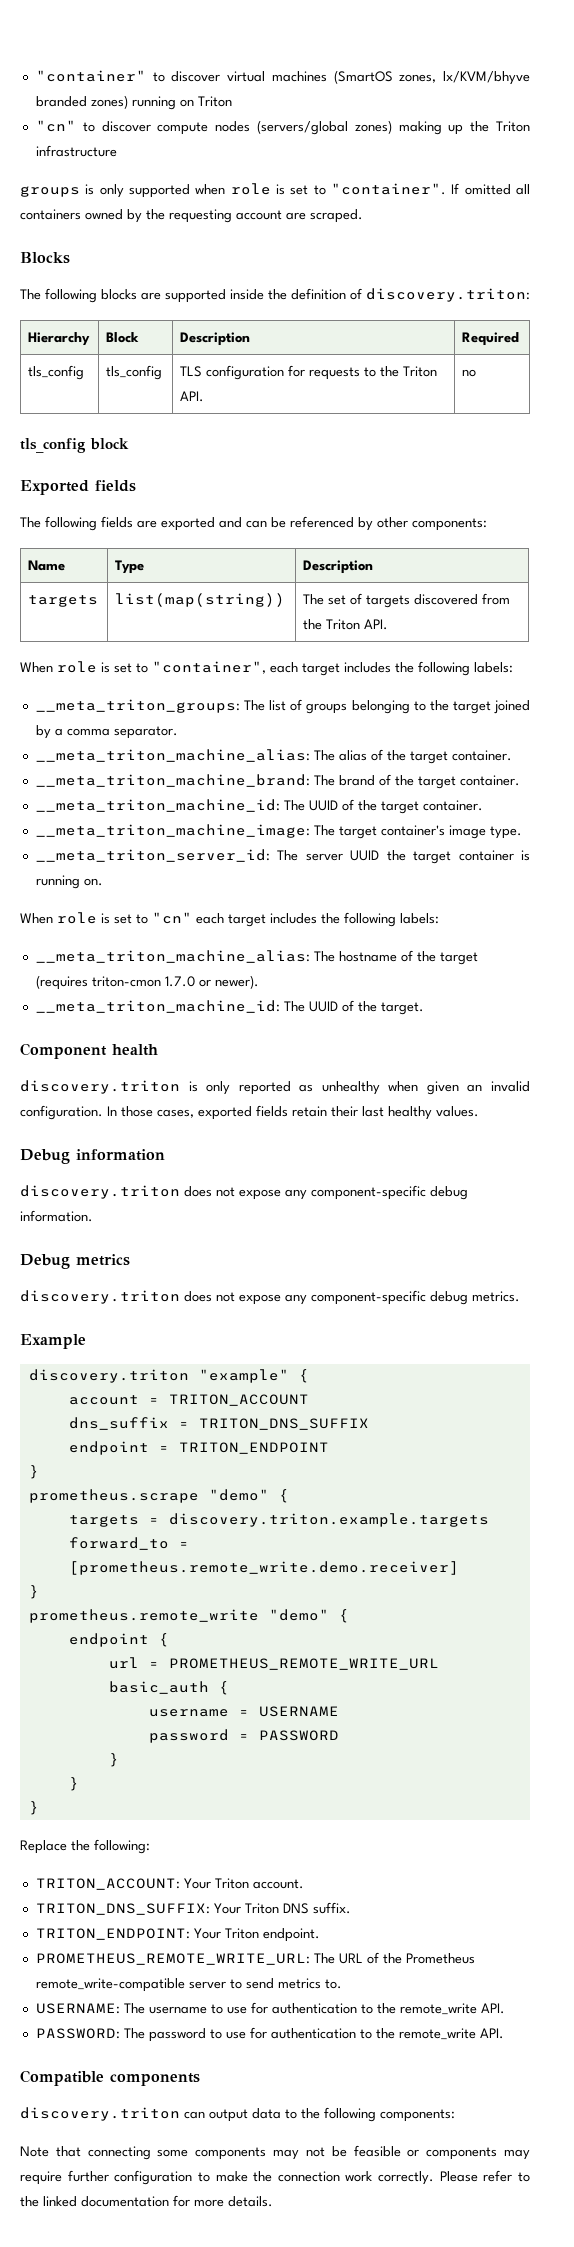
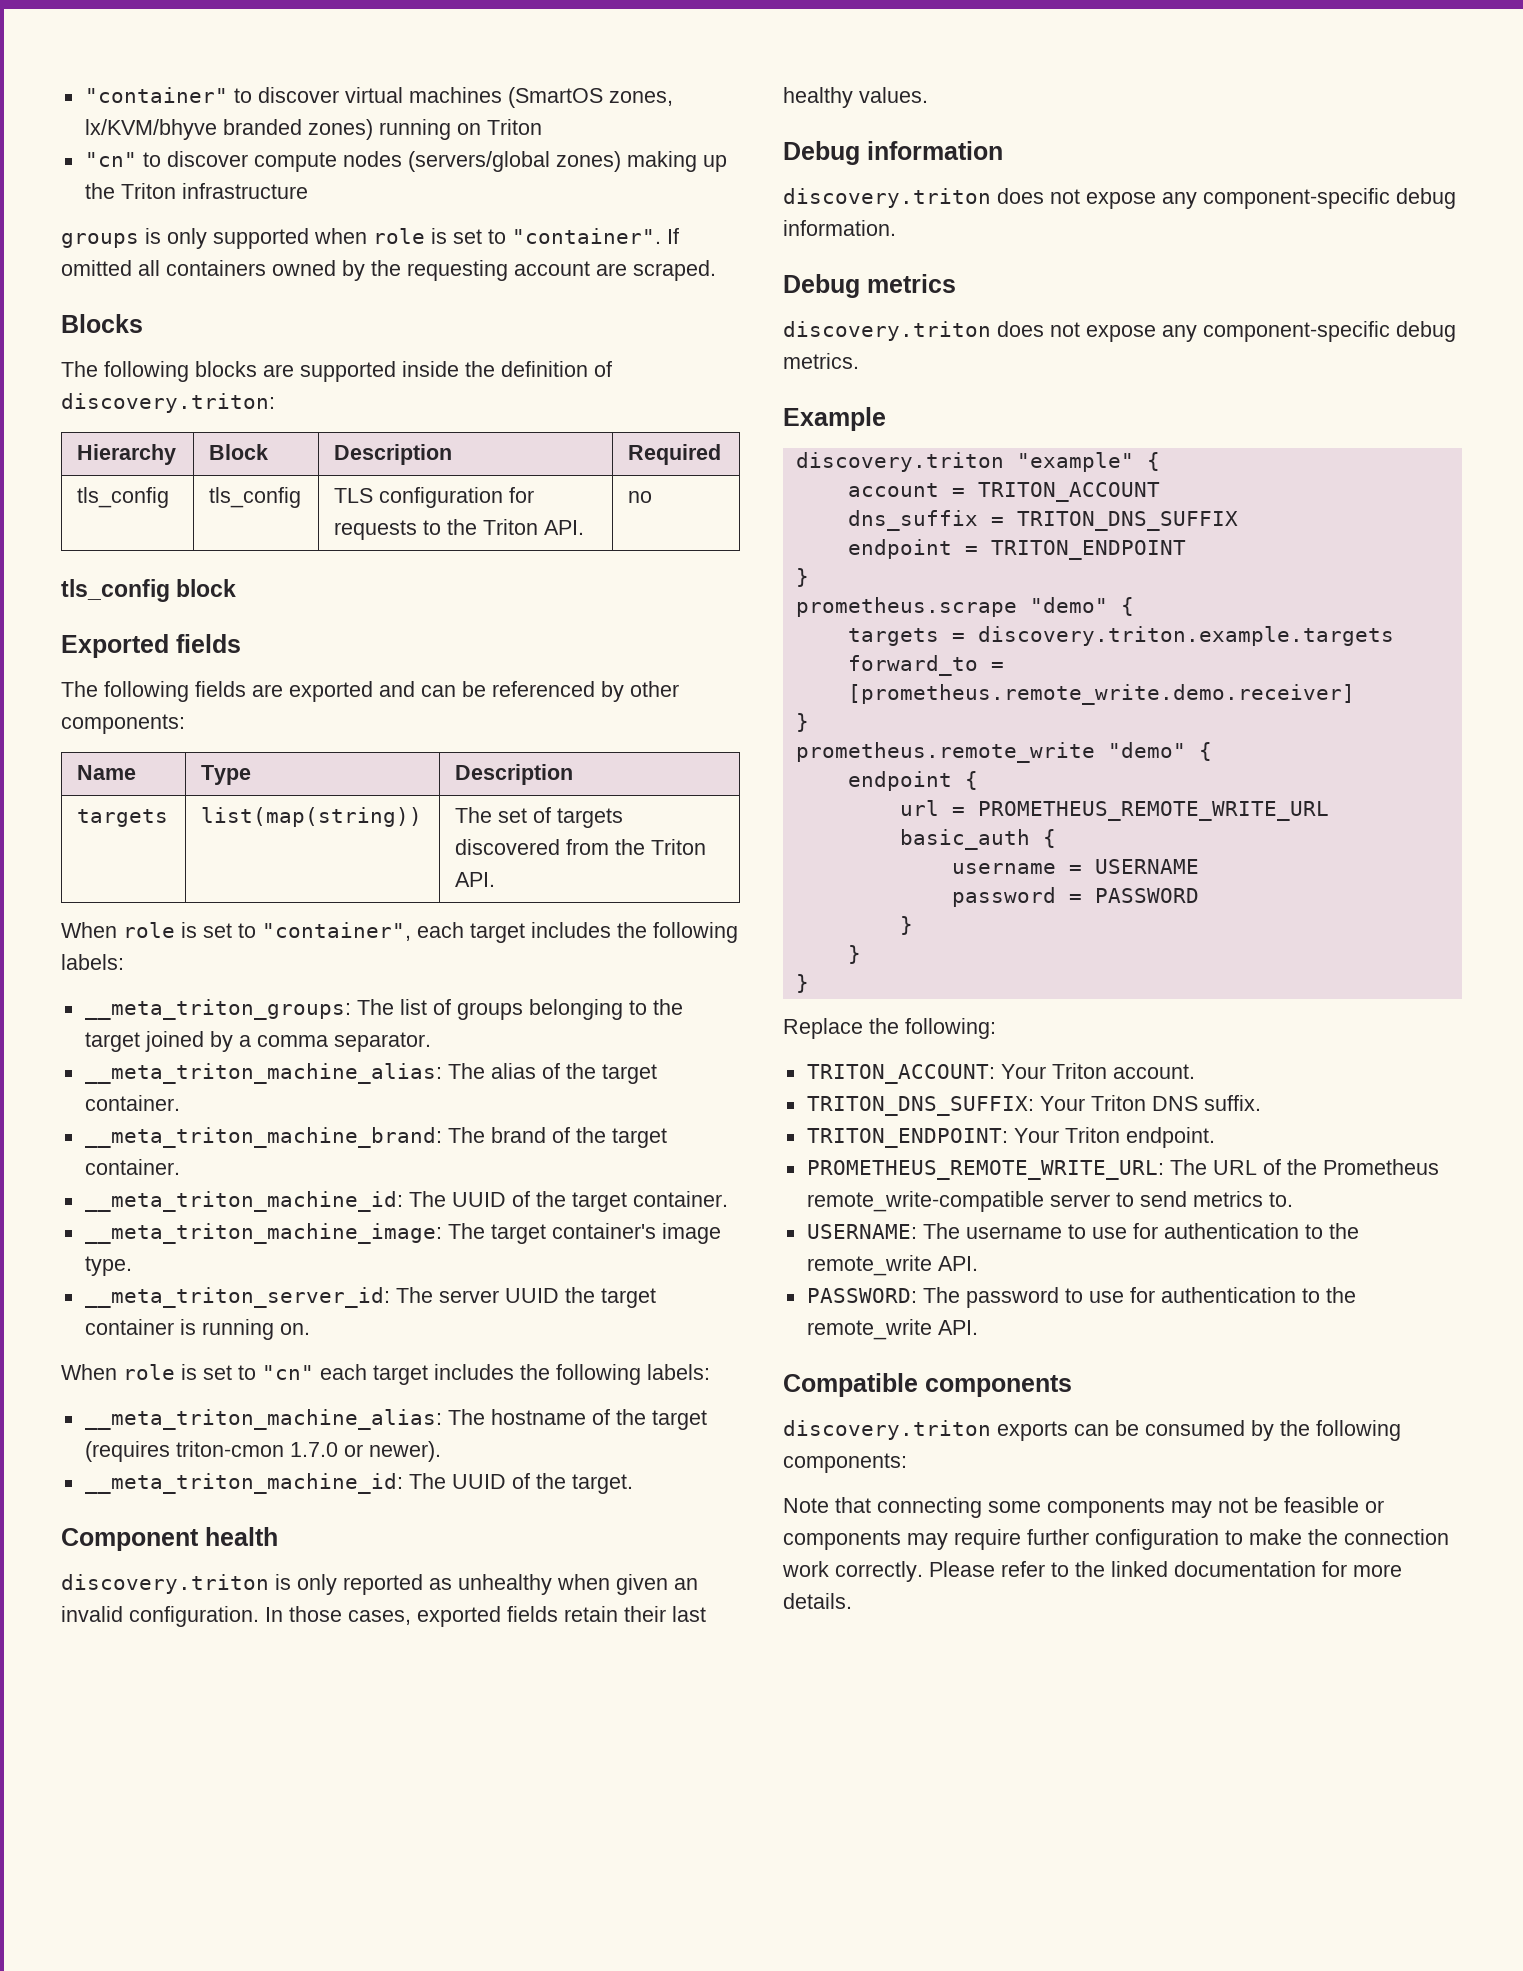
[184,2108,297,2122] can output data to -> [997,1420,1274,1441] exports can be consumed by

